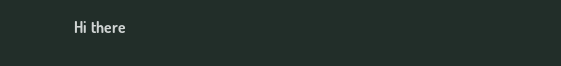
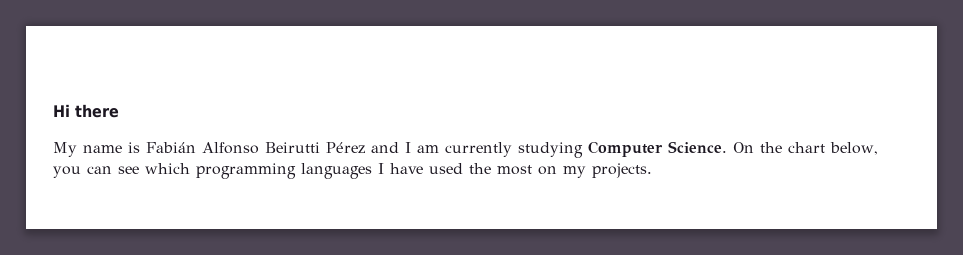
(127, 27) none -> [53,141,878,158] [53,163,652,179] // My name is Fabián Alfonso Beirutti Pérez and I am currently studying Computer Science. On the chart below, you can see which programming languages I have used the most on my projects.

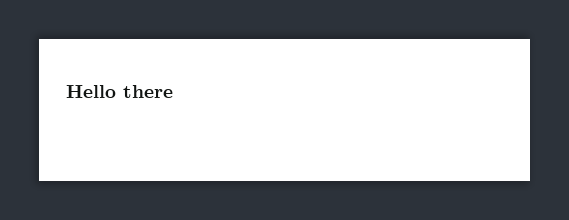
[53,104,70,117] Hi -> [66,85,116,98] Hello
[53,141,878,158] [53,163,652,179] // My name is Fabián Alfonso Beirutti Pérez and I am currently studying Computer Science. On the chart below, you can see which programming languages I have used the most on my projects. -> (173, 91) none

